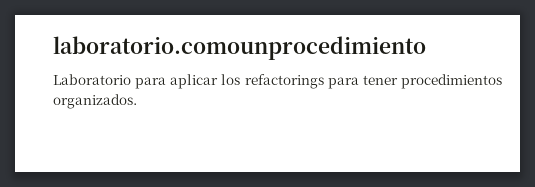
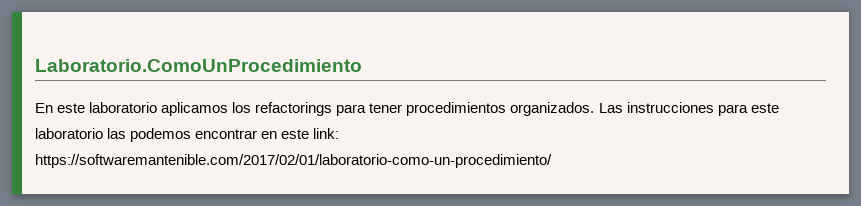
[53,36,426,60] [53,74,219,89] laboratorio.comounprocedimiento // Laboratorio para aplicar -> [35,59,362,72] [35,102,229,116] Laboratorio.ComoUnProcedimiento // En este laboratorio aplicamos
(137, 101) none -> [598,102,779,116] [35,128,340,142] [35,154,552,168] Las instrucciones para este laboratorio las podemos encontrar en este link: https://softwaremantenible.com/2017/02/01/laboratorio-como-un-procedimiento/

